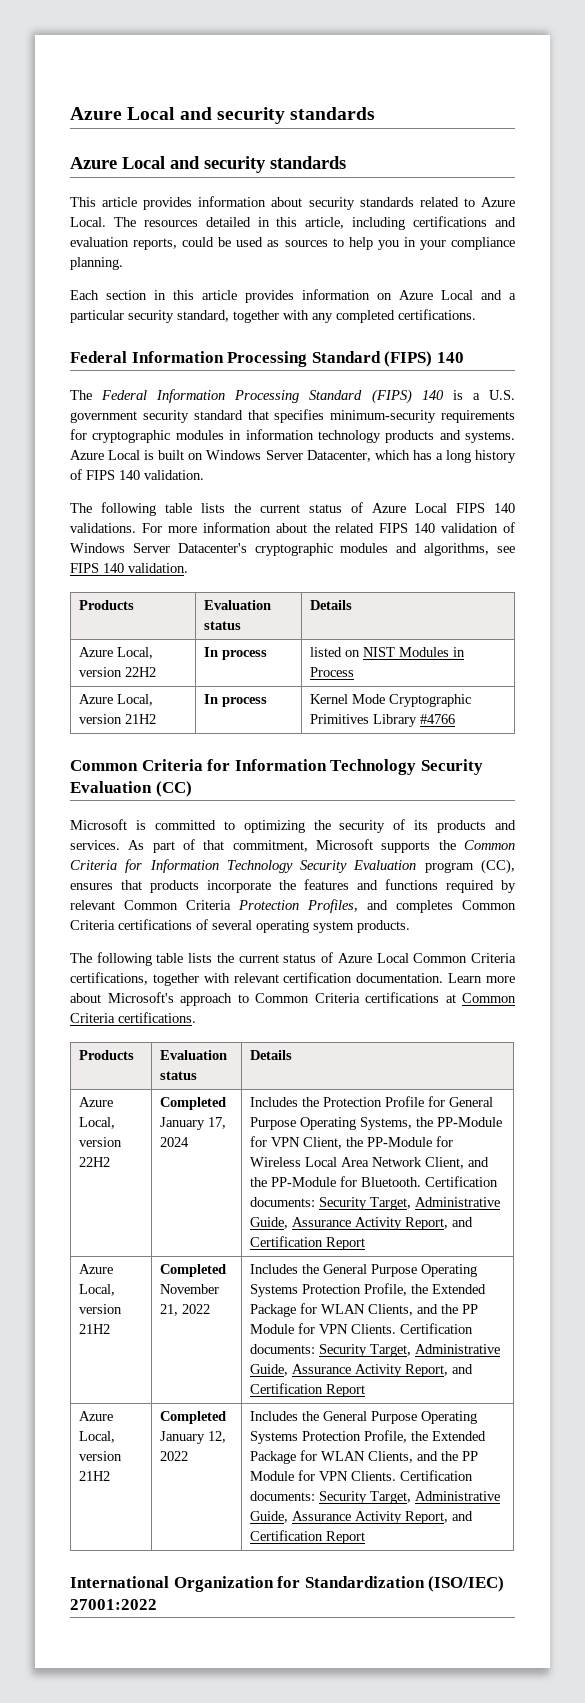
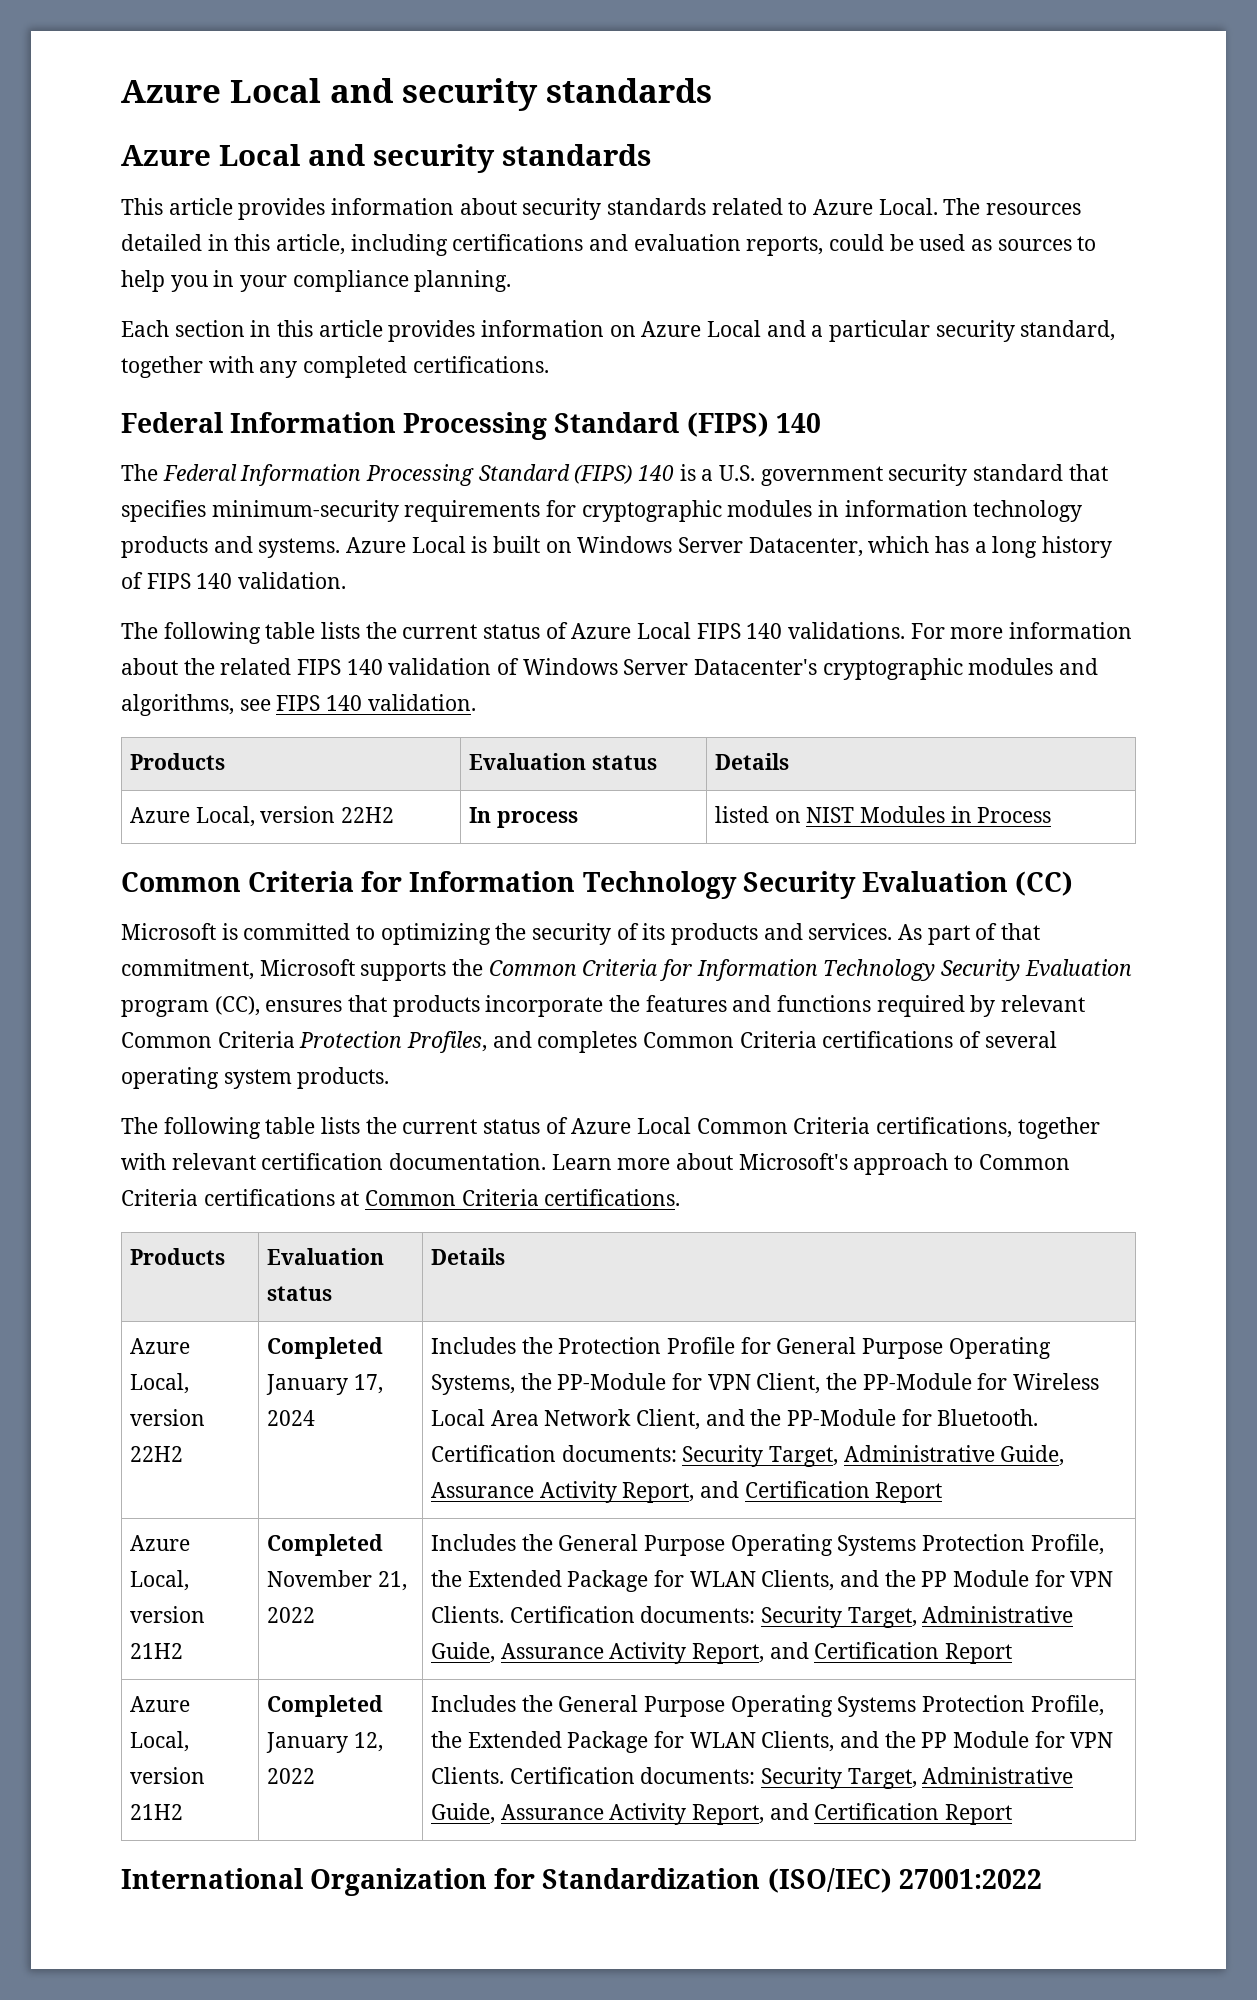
[79,694,154,706] [79,714,157,724] [204,694,268,707] [310,694,472,707] [310,714,456,727] // Azure Local, version 21H2 | In process | Kernel Mode Cryptographic Primitives Library #4766 -> (1052, 815) none

